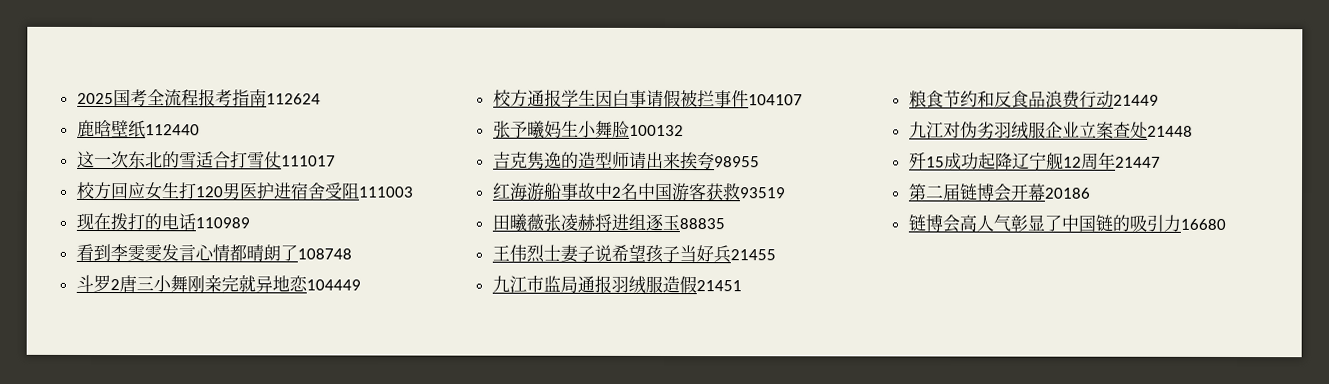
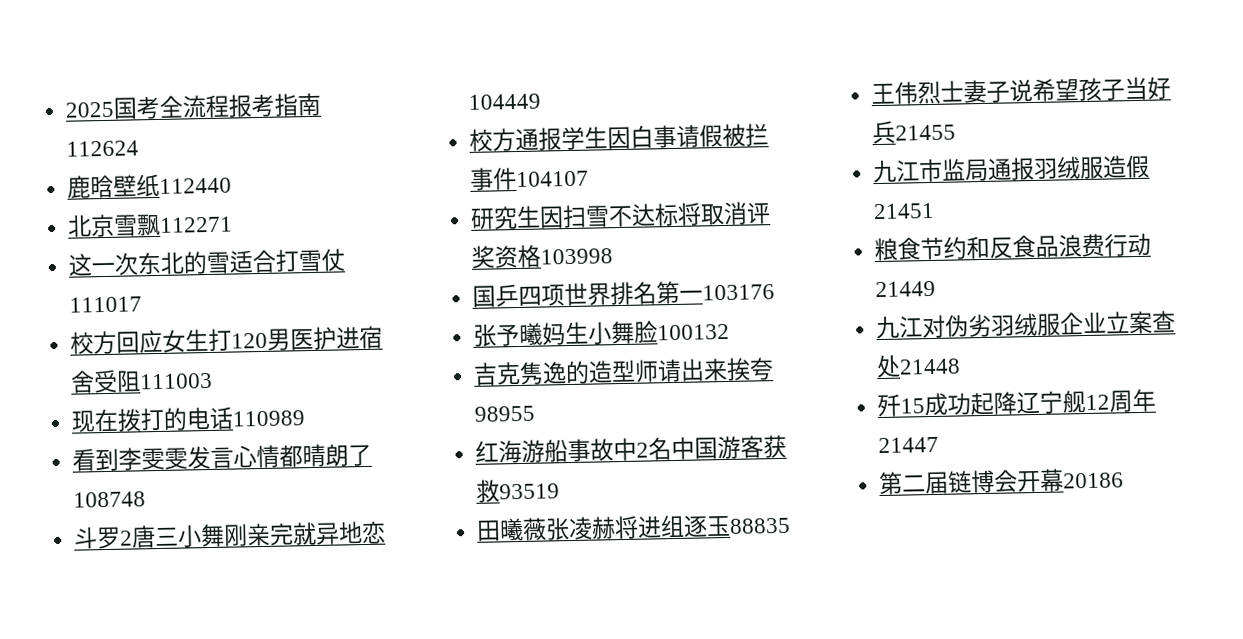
(200, 130) none -> [67,213,234,238] // 北京雪飘112271
(803, 100) none -> [470,201,772,230] [471,244,614,269] [472,280,776,308] // 研究生因扫雪不达标将取消评奖资格103998 // 国乒四项世界排名第一103176
[907,214,1226,233] // 链博会高人气彰显了中国链的吸引力16680 -> (1125, 480) none

